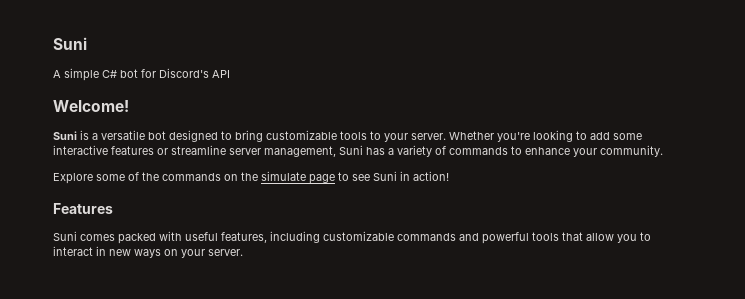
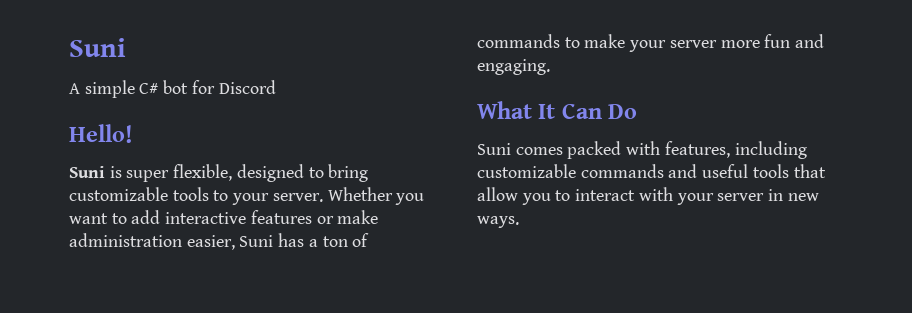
[159,68,230,78] [53,100,129,112] Discord's API // Welcome! -> [218,80,276,94] [69,124,133,143] Discord // Hello!
[92,130,166,140] a versatile bot -> [126,164,233,182] super flexible,
[497,130,573,142] you're looking -> [395,193,425,205] [69,213,108,224] you want
[613,133,642,140] some -> (161, 217) none
[171,145,336,157] streamline server management, -> [337,210,379,224] [69,233,235,250] make administration easier,
[397,145,432,157] variety -> [322,236,348,247] ton
[525,145,663,157] [53,171,449,184] [53,203,113,214] enhance your community. // Explore some of the commands on the simulate page to see Suni in action! // Features -> [584,34,825,52] [477,59,550,75] [477,101,638,119] make your server more fun and engaging. // What It Can Do
[185,232,218,241] useful -> (661, 148) none
[482,232,529,244] powerful -> [702,164,749,178] useful
[96,246,243,258] in new ways on your server. -> [638,187,819,205] [477,216,519,228] with your server in new ways.

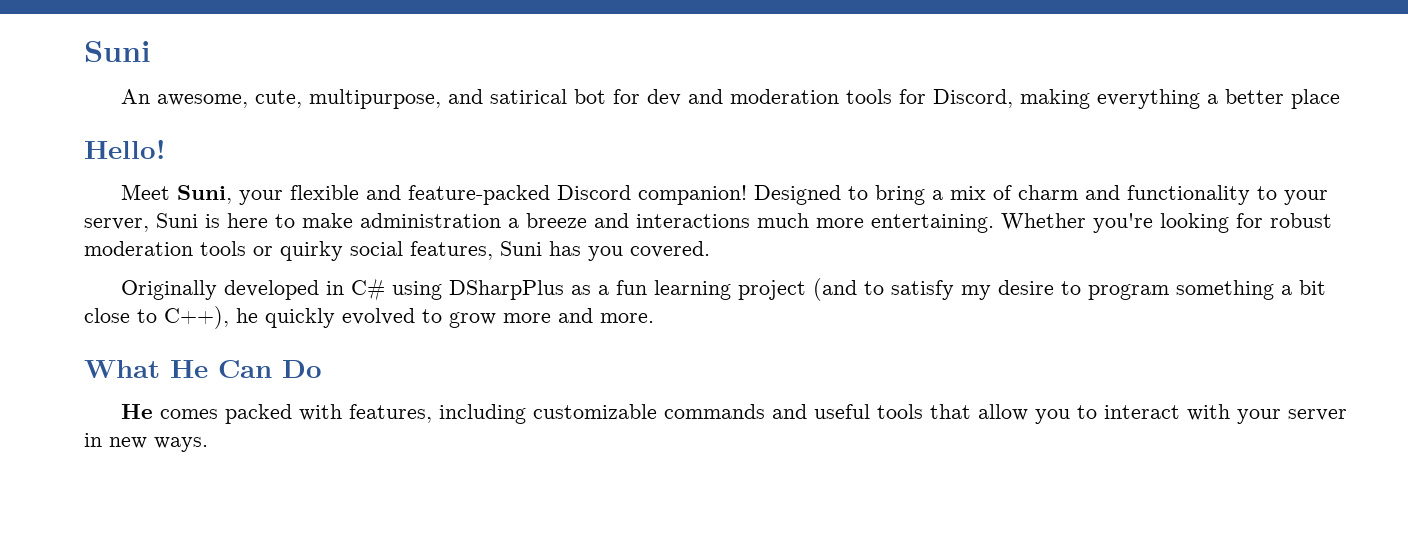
[69,80,276,98] [69,124,133,143] [69,164,369,182] [69,187,425,205] [69,210,379,224] [69,233,370,250] [477,34,825,52] [477,59,550,75] A simple C# bot for Discord // Hello! // Suni is super flexible, designed to bring customizable tools to your server. Whether you want to add interactive features or make administration easier, Suni has a ton of commands to make your server more fun and engaging. -> [120,89,1340,109] [84,139,165,159] [120,184,1328,205] [84,213,1332,233] [84,241,710,261] [120,278,1326,301] [84,306,654,329] An awesome, cute, multipurpose, and satirical bot for dev and moderation tools for Discord, making everything a better place // Hello! // Meet Suni, your flexible and feature-packed Discord companion! Designed to bring a mix of charm and functionality to your server, Suni is here to make administration a breeze and interactions much more entertaining. Whether you're looking for robust moderation tools or quirky social features, Suni has you covered. // Originally developed in C# using DSharpPlus as a fun learning project (and to satisfy my desire to program something a bit close to C++), he quickly evolved to grow more and more.
[538,104,556,119] It -> [170,360,208,378] He
[477,143,511,155] Suni -> [120,404,153,419] He

